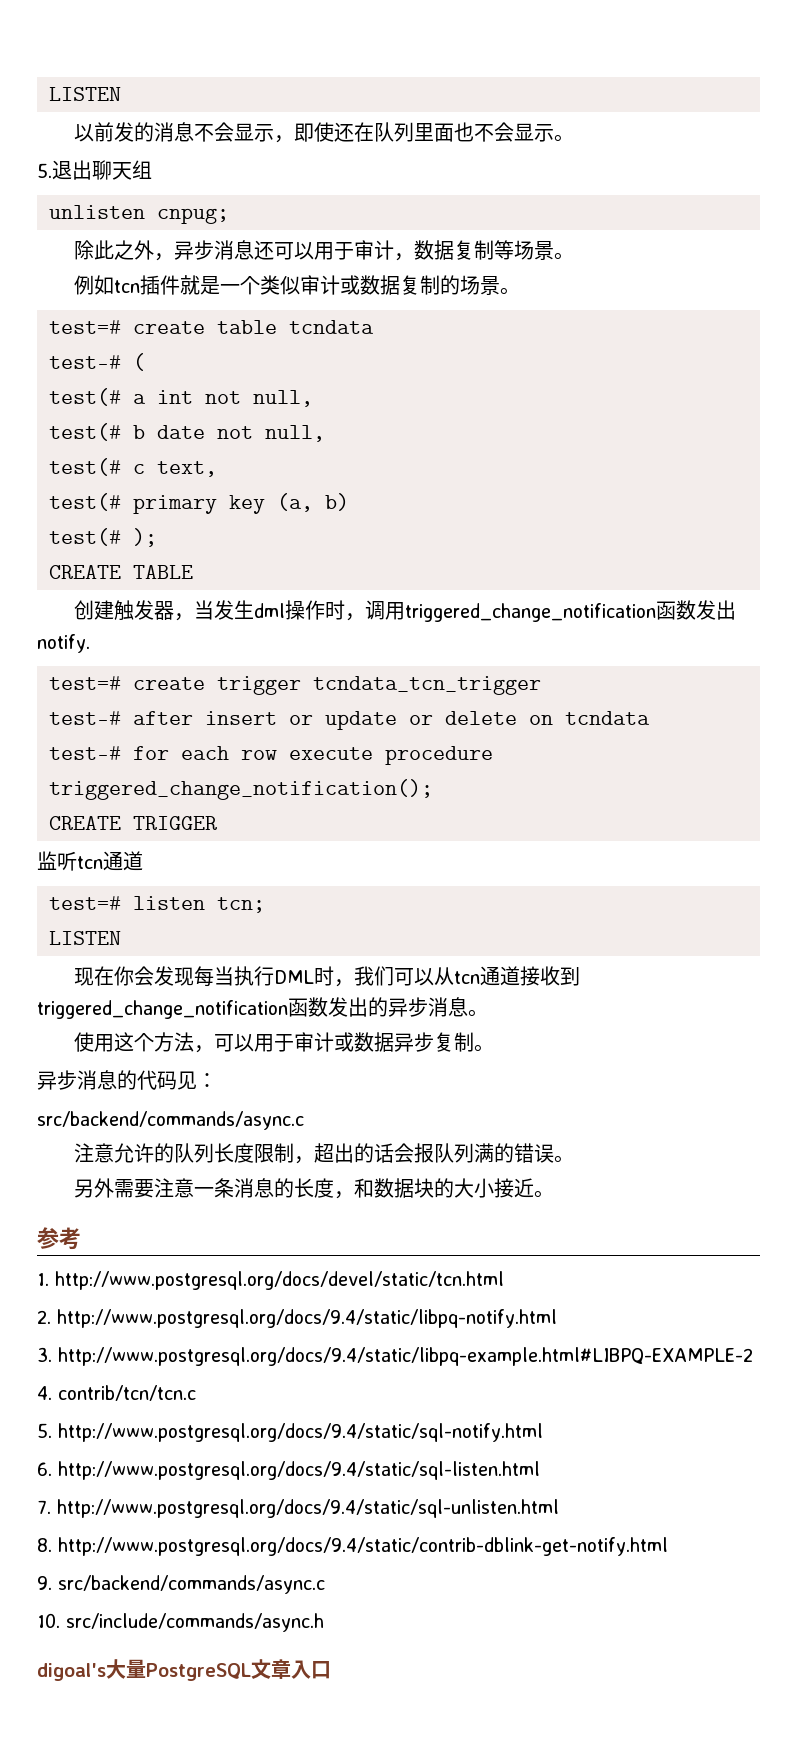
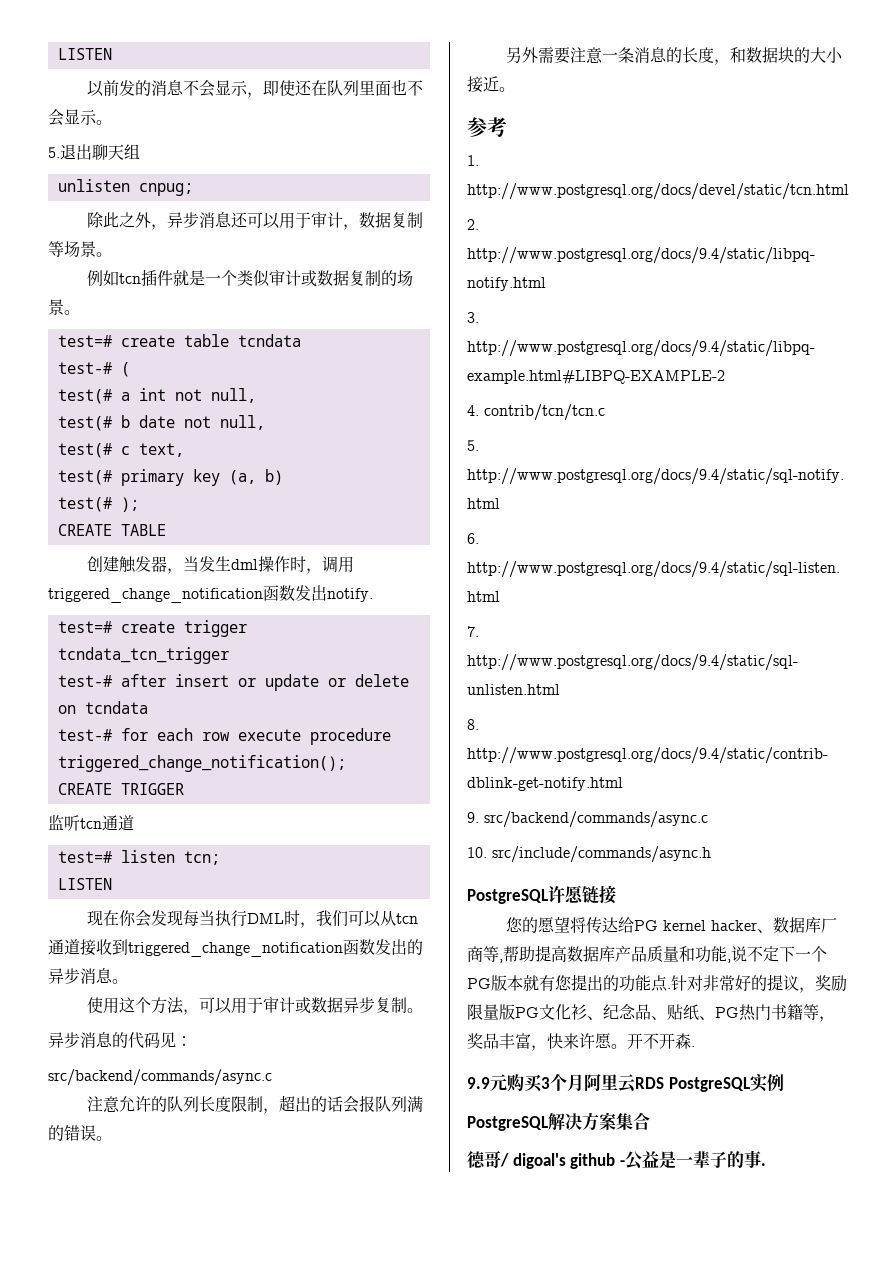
[37,1659,331,1681] digoal's大量PostgreSQL文章入口 -> [467,885,616,904] [506,916,838,934] [467,945,827,963] [467,974,847,993] [467,1004,835,1022] [467,1033,695,1051] [467,1074,784,1093] [467,1112,650,1131] [467,1150,766,1170] PostgreSQL许愿链接 // 您的愿望将传达给PG kernel hacker、数据库厂商等,帮助提高数据库产品质量和功能,说不定下一个PG版本就有您提出的功能点.针对非常好的提议，奖励限量版PG文化衫、纪念品、贴纸、PG热门书籍等，奖品丰富，快来许愿。开不开森. // 9.9元购买3个月阿里云RDS PostgreSQL实例 // PostgreSQL解决方案集合 // 德哥/ digoal's github -公益是一辈子的事.

